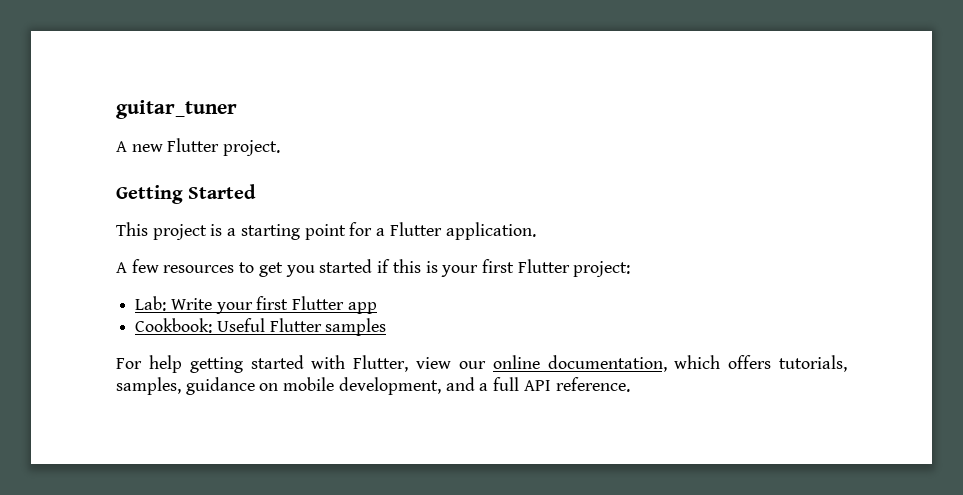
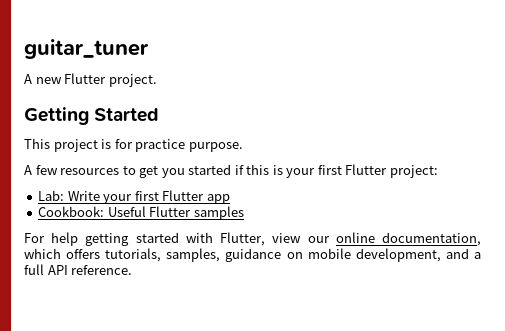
[227,222,536,240] a starting point for a Flutter application. -> [114,139,243,152] for practice purpose.

